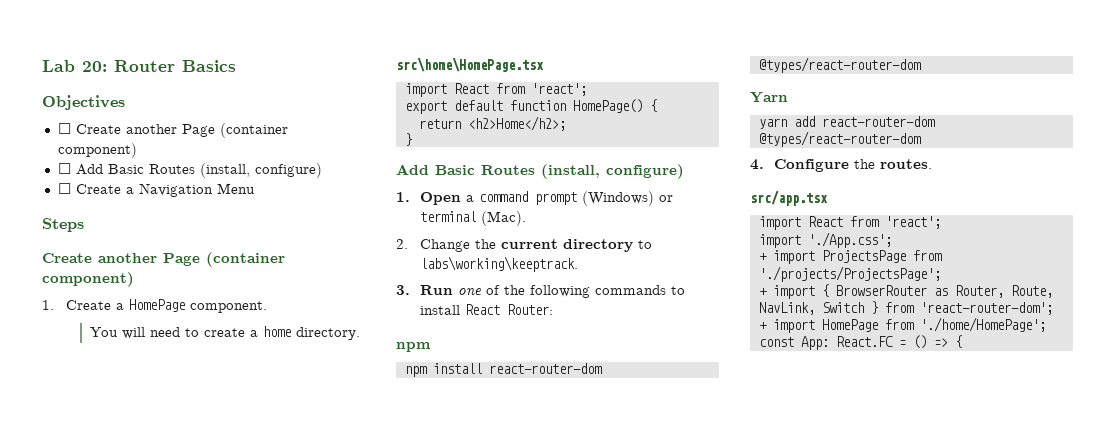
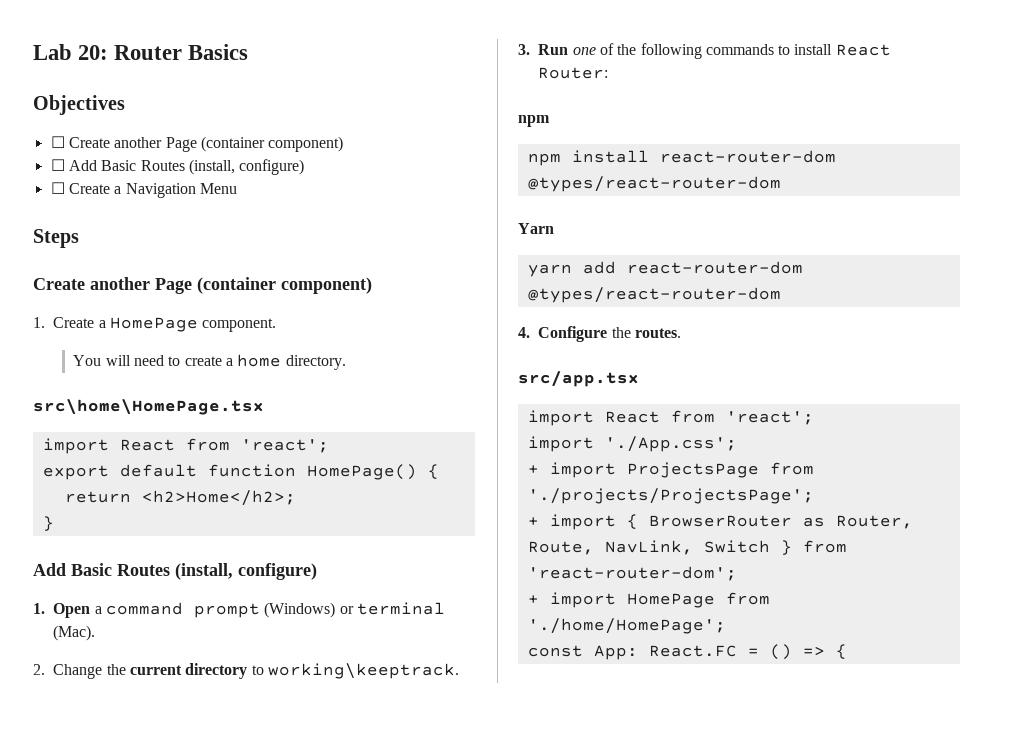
[420,256,579,272] labs\working\keeptrack. -> [267,663,459,679] working\keeptrack.

